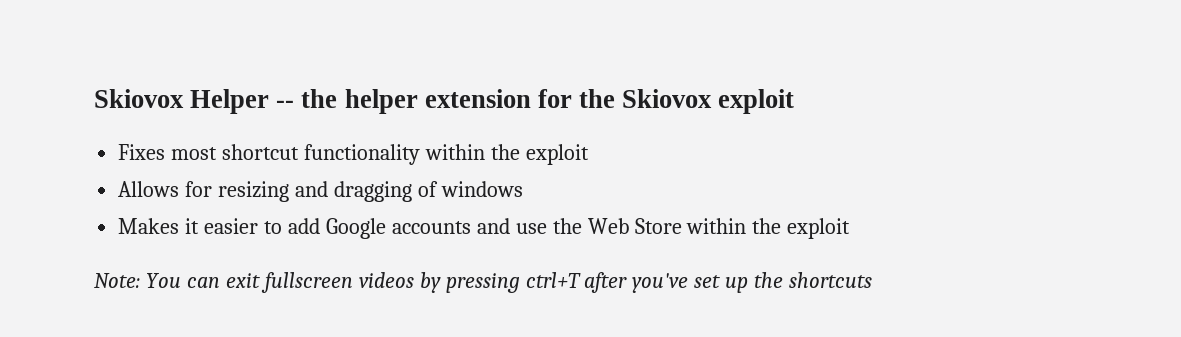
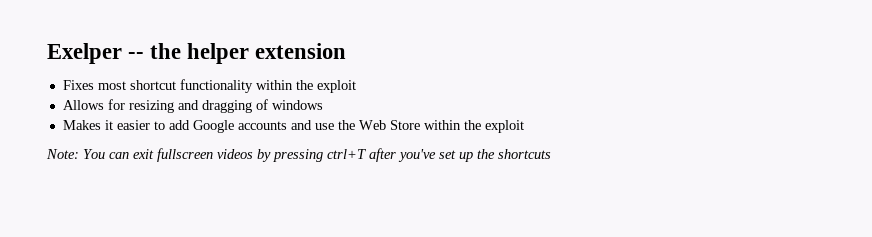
[94,89,270,114] Skiovox Helper -> [47,43,122,64] Exelper
[537,89,795,114] for the Skiovox exploit -> (347, 51) none

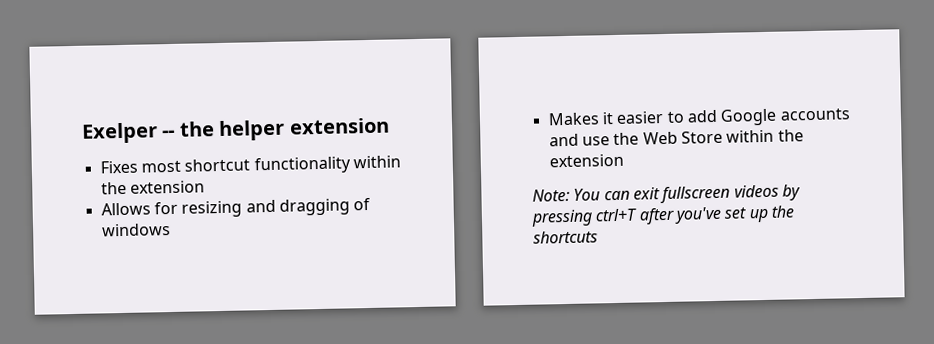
[316,80,356,93] exploit -> [129,180,205,194] extension
[484,120,524,133] exploit -> [548,153,624,168] extension

